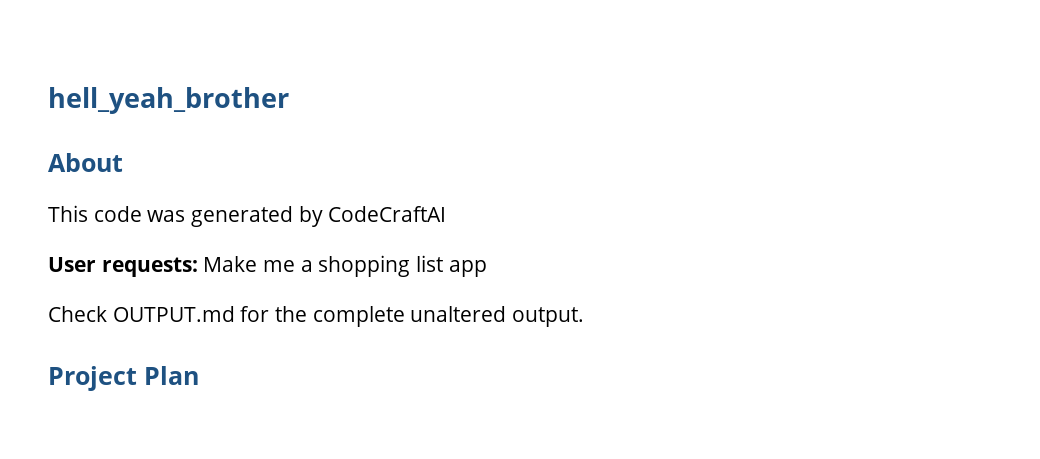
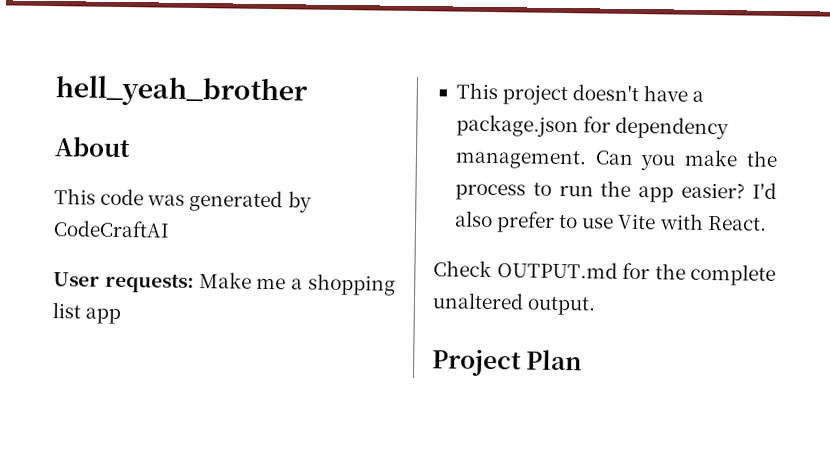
(487, 268) none -> [455,82,705,106] [455,114,730,140] [454,149,778,171] [454,180,777,203] [454,210,767,233] // This project doesn't have a package.json for dependency management. Can you make the process to run the app easier? I'd also prefer to use Vite with React.

